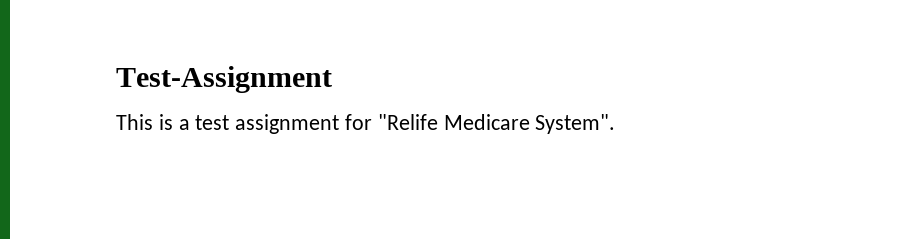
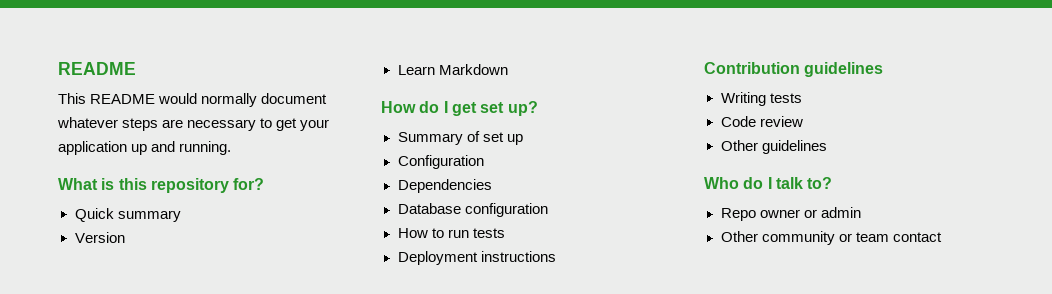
[116,66,332,93] Test-Assignment -> [58,62,136,75] README
[158,114,616,134] is a test assignment for "Relife Medicare System". -> [90,93,328,107] [57,117,330,131] [58,141,232,155] [58,178,265,193] [74,208,181,222] [74,232,125,243] [397,64,508,75] [381,101,538,116] [397,131,523,145] [397,155,484,169] [397,179,492,193] [397,203,548,217] [397,228,505,238] [397,251,556,265] [704,62,884,77] [720,92,802,106] [720,116,803,127] [720,140,827,154] [704,177,833,189] [720,207,861,221] [720,231,942,245] README would normally document whatever steps are necessary to get your application up and running. // What is this repository for? // Quick summary // Version // Learn Markdown // How do I get set up? // Summary of set up // Configuration // Dependencies // Database configuration // How to run tests // Deployment instructions // Contribution guidelines // Writing tests // Code review // Other guidelines // Who do I talk to? // Repo owner or admin // Other community or team contact

